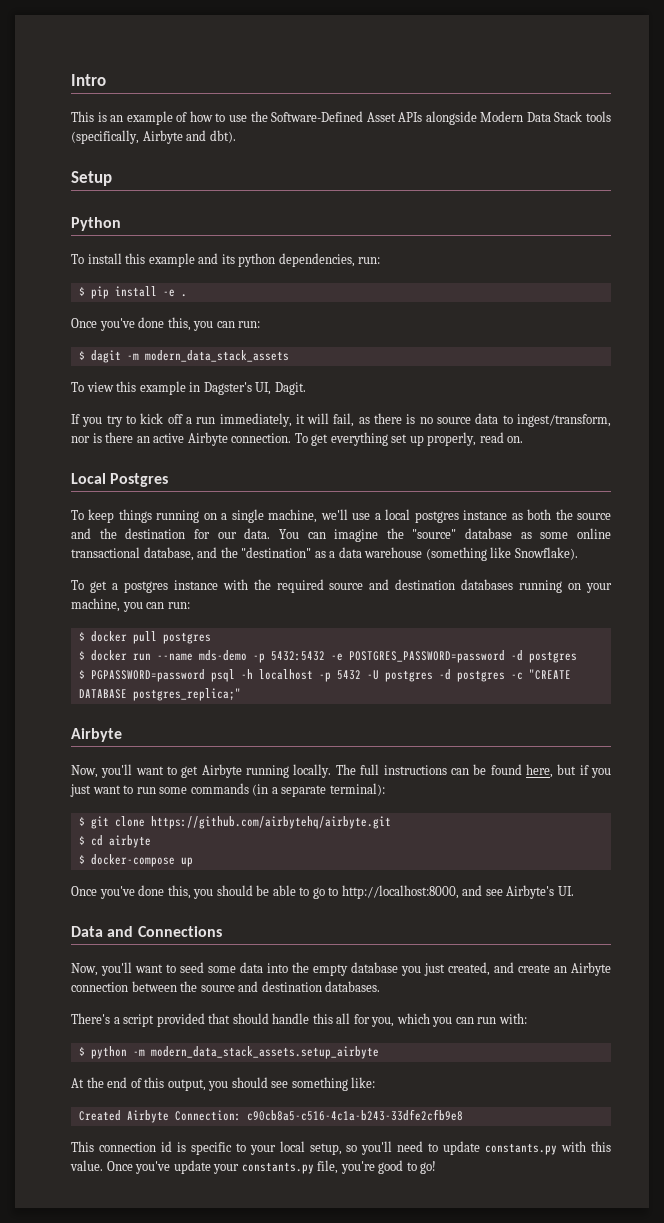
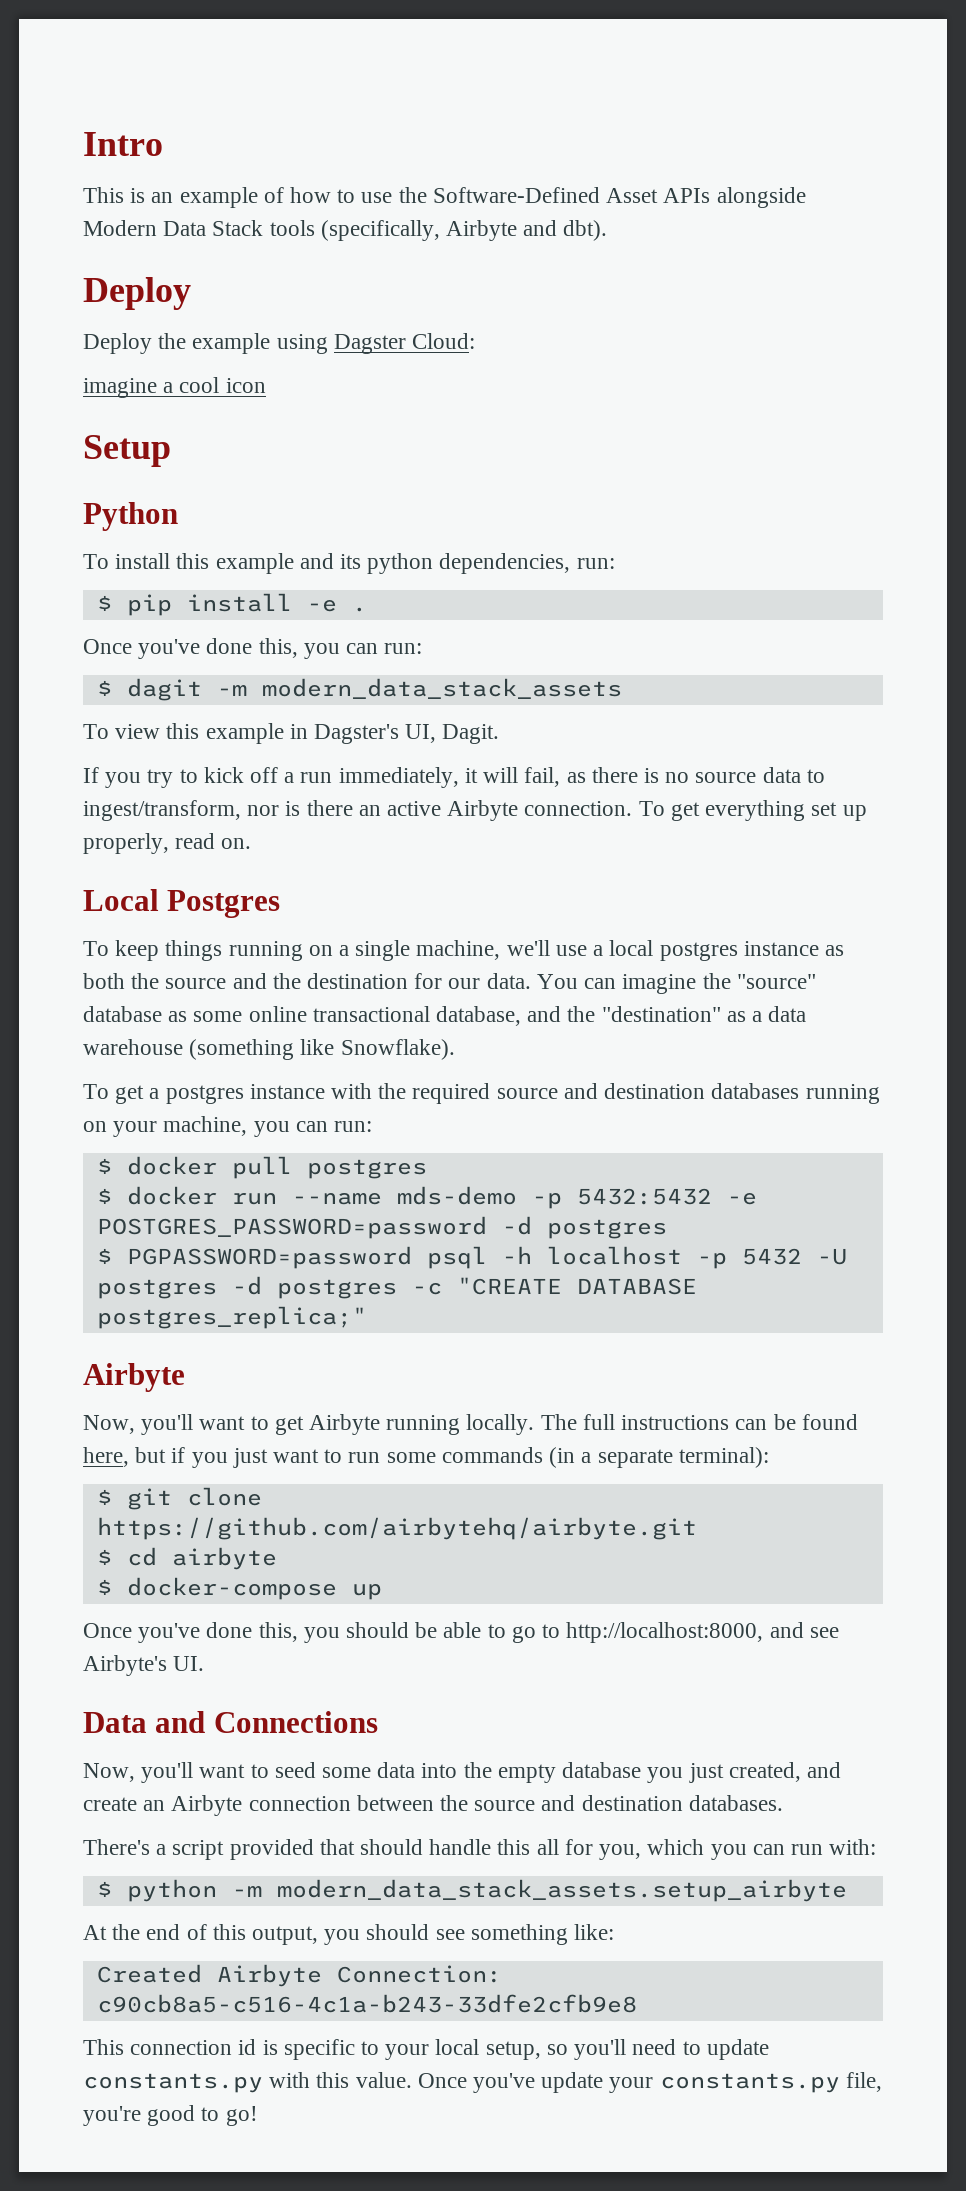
(236, 136) none -> [83,277,191,310] [83,333,476,354] [83,377,266,398] // Deploy // Deploy the example using Dagster Cloud: // imagine a cool icon

